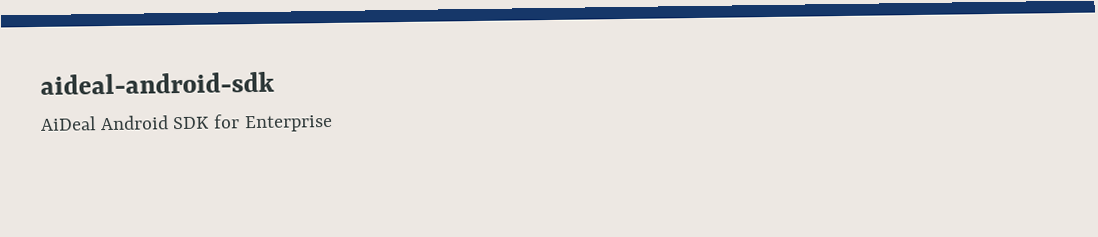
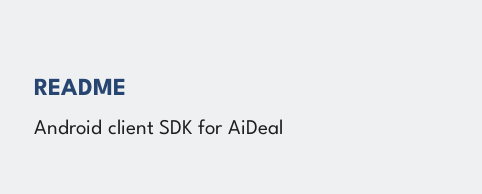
[40,71,275,95] [40,115,169,131] aideal-android-sdk // AiDeal Android -> [34,78,126,95] [34,119,154,135] README // Android client
[243,114,333,133] Enterprise -> [227,119,283,135] AiDeal

